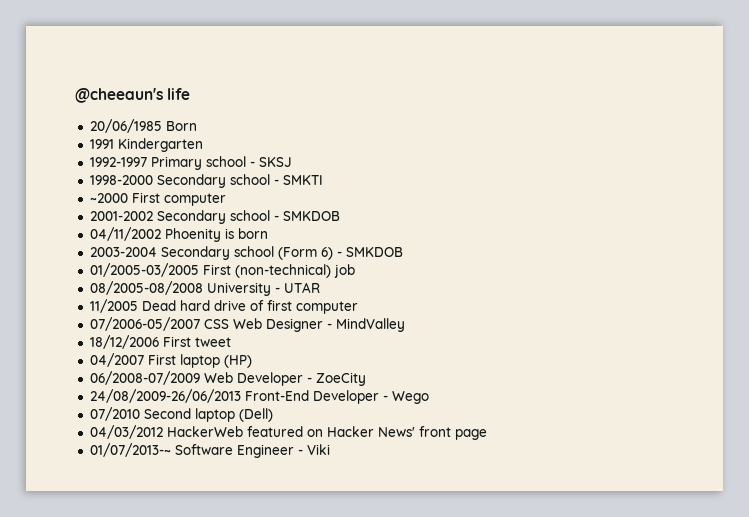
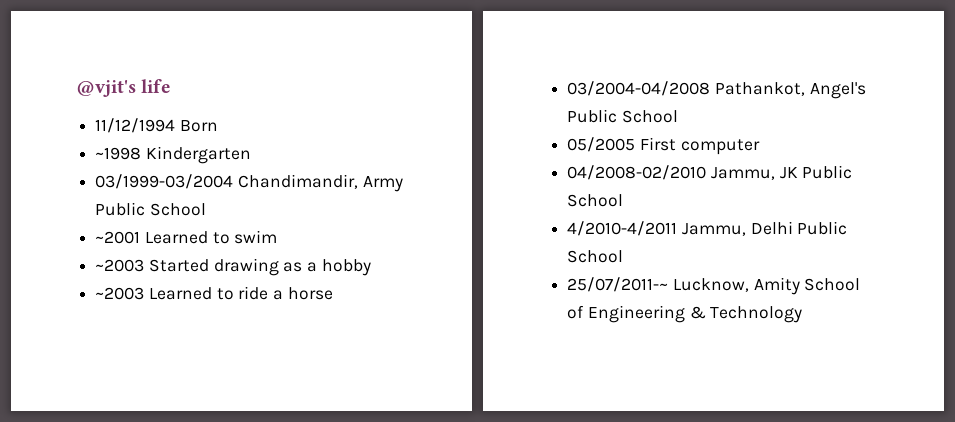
[75,88,163,103] @cheeaun's -> [76,80,136,97] @vjit's
[89,119,162,133] 20/06/1985 -> [95,118,176,133] 11/12/1994
[89,139,114,149] 1991 -> [95,147,142,160] ~1998
[89,156,292,170] [89,174,323,188] [89,192,226,206] [89,210,340,224] [89,227,268,242] [89,246,403,260] [89,263,355,278] [89,281,320,296] [89,299,358,314] [89,317,405,332] [89,335,231,349] [89,353,252,368] [89,371,366,386] [89,389,429,404] [89,407,273,422] [89,425,487,440] [89,443,330,458] 1992-1997 Primary school - SKSJ // 1998-2000 Secondary school - SMKTI // ~2000 First computer // 2001-2002 Secondary school - SMKDOB // 04/11/2002 Phoenity is born // 2003-2004 Secondary school (Form 6) - SMKDOB // 01/2005-03/2005 First (non-technical) job // 08/2005-08/2008 University - UTAR // 11/2005 Dead hard drive of first computer // 07/2006-05/2007 CSS Web Designer - MindValley // 18/12/2006 First tweet // 04/2007 First laptop (HP) // 06/2008-07/2009 Web Developer - ZoeCity // 24/08/2009-26/06/2013 Front-End Developer - Wego // 07/2010 Second laptop (Dell) // 04/03/2012 HackerWeb featured on Hacker News' front page // 01/07/2013-~ Software Engineer - Viki -> [95,174,403,192] [95,202,206,216] [95,230,278,244] [95,258,371,276] [95,286,333,300] [567,81,866,99] [567,109,678,123] [567,137,760,155] [567,165,853,180] [567,194,624,207] [567,221,848,236] [567,250,624,263] [567,277,861,295] [567,305,803,323] 03/1999-03/2004 Chandimandir, Army Public School // ~2001 Learned to swim // ~2003 Started drawing as a hobby // ~2003 Learned to ride a horse // 03/2004-04/2008 Pathankot, Angel's Public School // 05/2005 First computer // 04/2008-02/2010 Jammu, JK Public School // 4/2010-4/2011 Jammu, Delhi Public School // 25/07/2011-~ Lucknow, Amity School of Engineering & Technology

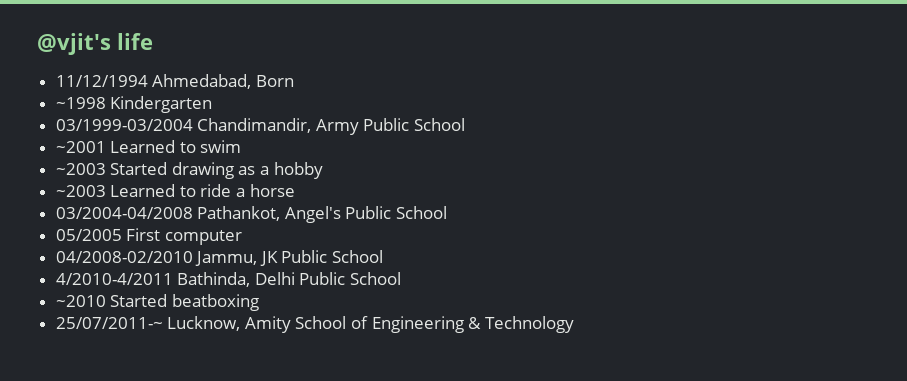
(176, 125) none -> [152,74,252,89] Ahmedabad,
[681,223,746,236] Jammu, -> [177,272,251,287] Bathinda,
(624, 256) none -> [55,294,259,311] // ~2010 Started beatboxing

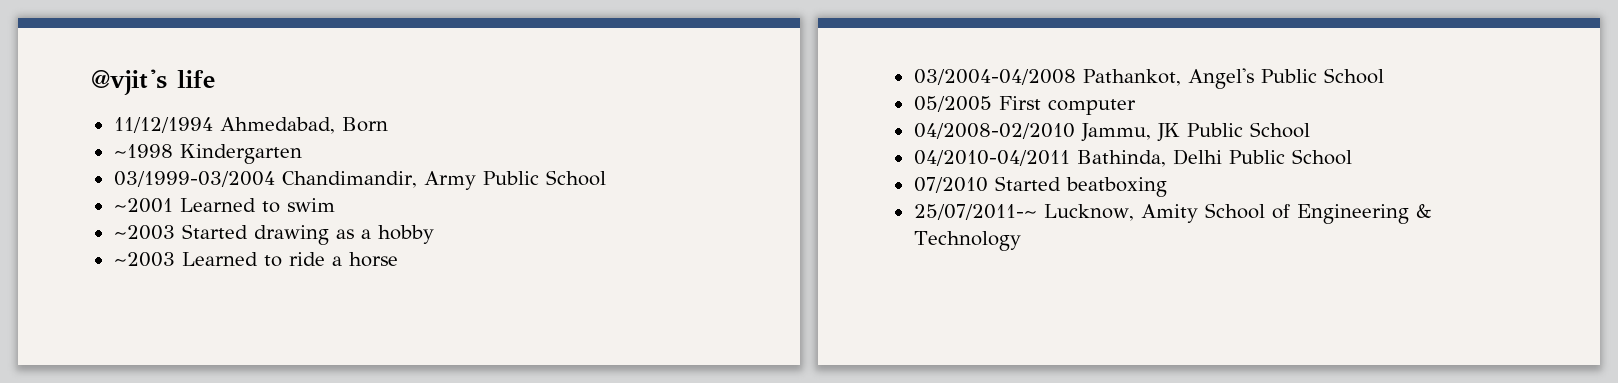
[55,273,173,285] 4/2010-4/2011 -> [913,150,1070,166] 04/2010-04/2011
[55,295,106,307] ~2010 -> [913,177,988,193] 07/2010

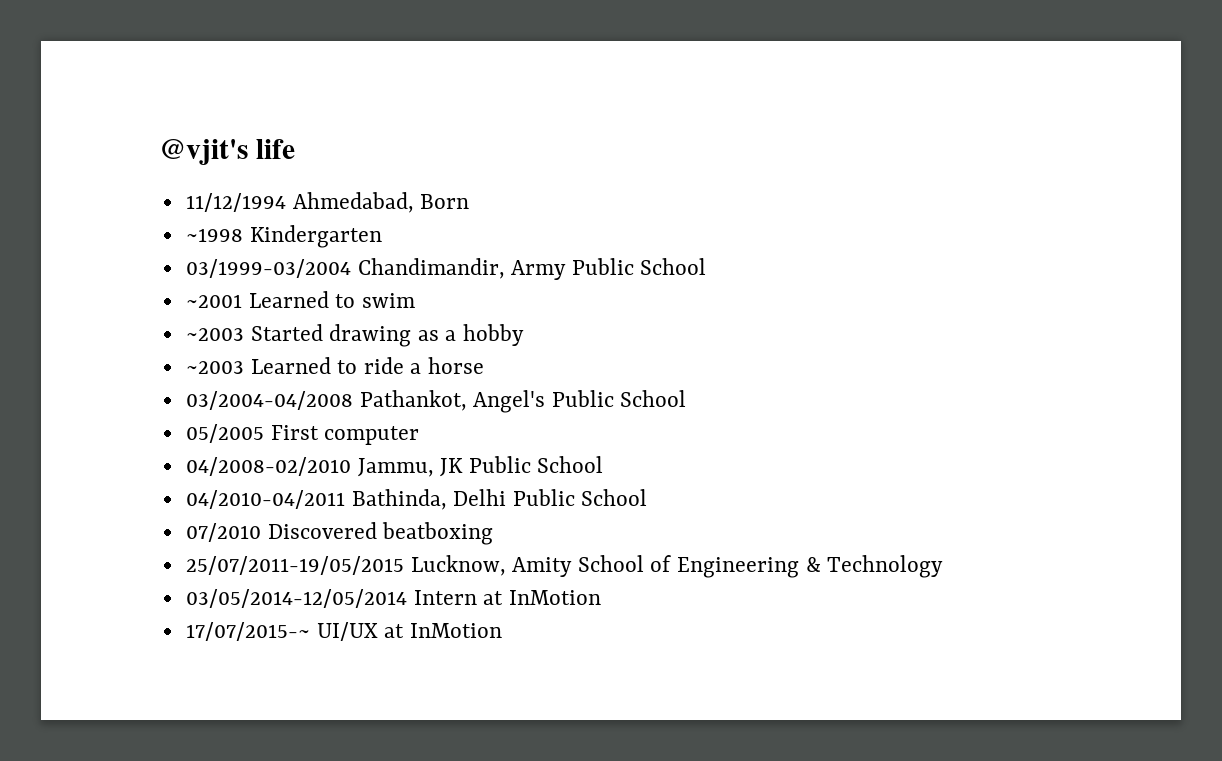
[994,176,1061,191] Started -> [267,522,377,539] Discovered
[913,204,1037,220] 25/07/2011-~ -> [185,556,404,575] 25/07/2011-19/05/2015
(1021, 241) none -> [185,589,601,608] [185,622,502,641] // 03/05/2014-12/05/2014 Intern at InMotion // 17/07/2015-~ UI/UX at InMotion

